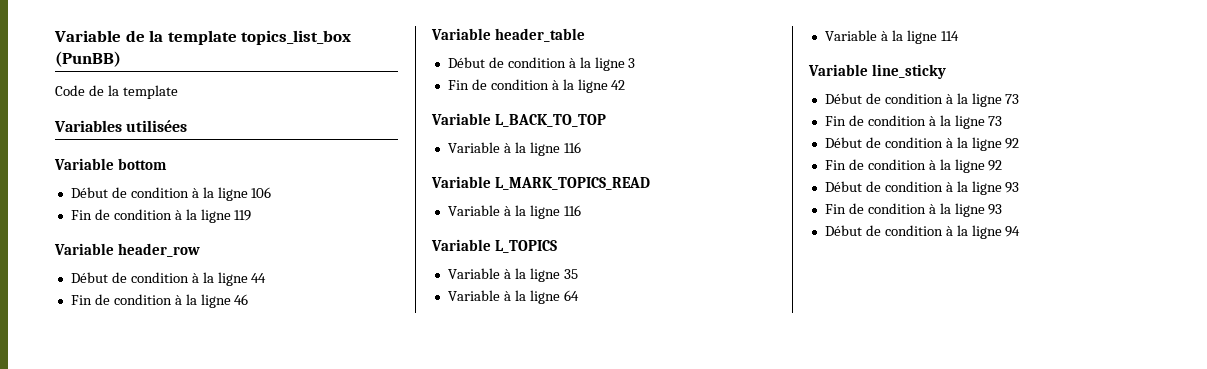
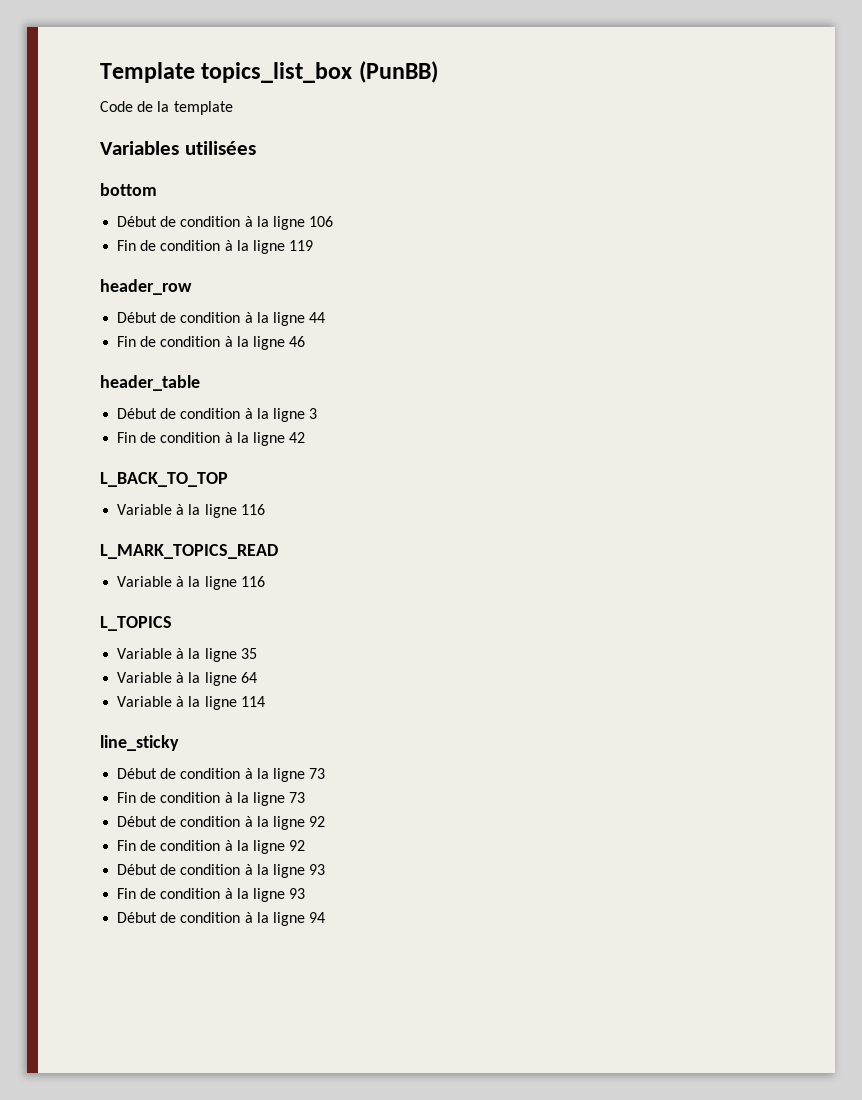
[54,30,237,45] Variable de la template -> [100,62,195,83] Template
[54,158,114,170] Variable -> (256, 148) none
[54,243,114,255] Variable -> (314, 245) none
[431,28,491,40] Variable -> (306, 341) none
[431,113,491,125] Variable -> (306, 437) none
[431,176,491,188] Variable -> (265, 509) none
[431,239,491,251] Variable -> (265, 581) none
[808,64,868,76] Variable -> (265, 701) none

